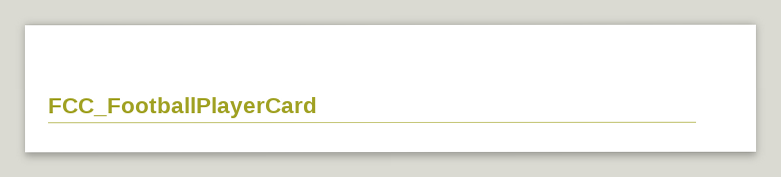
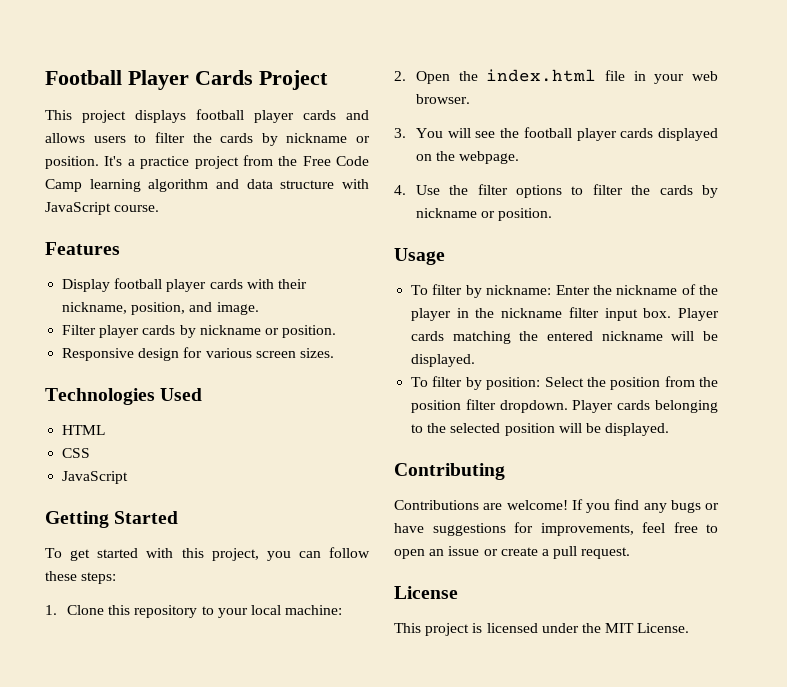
[48,97,318,119] FCC_FootballPlayerCard -> [45,70,328,90] [45,109,369,123] [45,132,370,146] [45,155,369,169] [45,179,369,192] [45,202,160,215] [45,242,120,255] [62,278,307,292] [62,302,259,315] [62,325,337,338] [62,347,334,361] [45,388,203,405] [62,425,106,435] [62,448,91,458] [62,471,129,484] [45,511,179,528] [45,547,370,561] [45,571,117,584] [45,605,343,618] [394,69,718,84] [415,94,470,104] [394,127,718,141] [415,151,520,164] [394,184,718,198] [415,208,553,221] [394,248,445,265] [411,284,718,298] [411,307,719,321] [411,331,718,344] [411,354,476,367] [411,376,718,390] [411,399,718,413] [411,423,670,436] [394,463,505,480] [394,499,719,513] [394,522,718,536] [394,546,631,559] [394,586,458,599] [394,623,690,636] Football Player Cards Project // This project displays football player cards and allows users to filter the cards by nickname or position. It's a practice project from the Free Code Camp learning algorithm and data structure with JavaScript course. // Features // Display football player cards with their nickname, position, and image. // Filter player cards by nickname or position. // Responsive design for various screen sizes. // Technologies Used // HTML // CSS // JavaScript // Getting Started // To get started with this project, you can follow these steps: // 1. Clone this repository to your local machine: // 2. Open the index.html file in your web browser. // 3. You will see the football player cards displayed on the webpage. // 4. Use the filter options to filter the cards by nickname or position. // Usage // To filter by nickname: Enter the nickname of the player in the nickname filter input box. Player cards matching the entered nickname will be displayed. // To filter by position: Select the position from the position filter dropdown. Player cards belonging to the selected position will be displayed. // Contributing // Contributions are welcome! If you find any bugs or have suggestions for improvements, feel free to open an issue or create a pull request. // License // This project is licensed under the MIT License.

